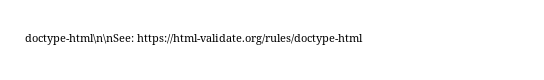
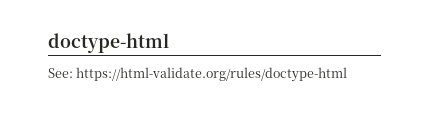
[25,34,134,45] doctype-html\n\nSee: -> [48,33,169,53] [48,68,73,78] doctype-html // See:

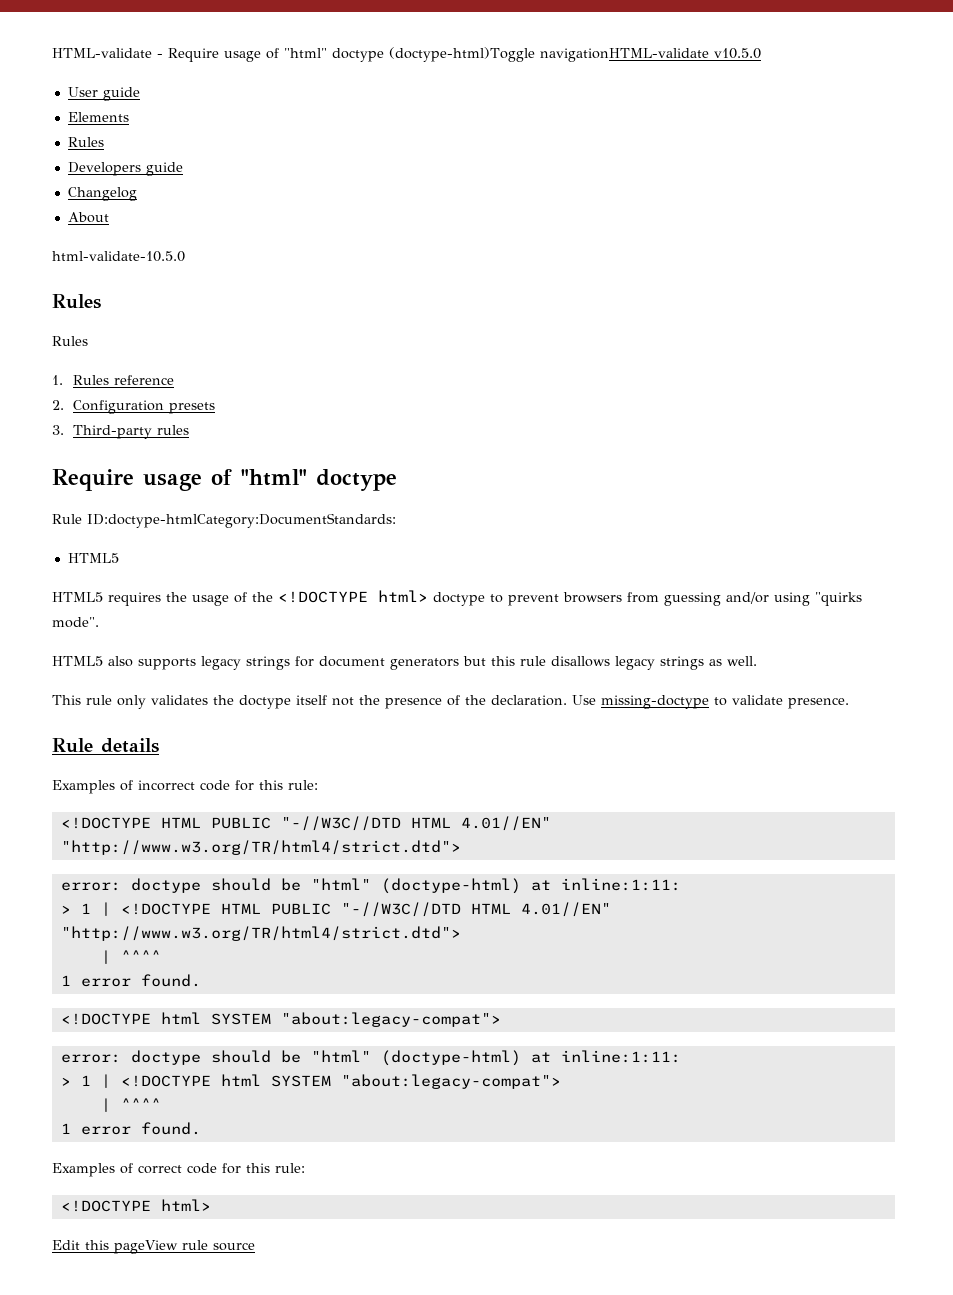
[48,33,169,53] [48,67,348,82] doctype-html // See: https://html-validate.org/rules/doctype-html -> [52,47,761,62] [67,87,140,101] [67,112,129,122] [67,137,104,147] [67,162,183,176] [67,187,137,201] [67,212,109,223] [52,251,185,262] [52,294,101,309] [52,336,88,346] [52,375,174,385] [52,400,215,414] [52,425,189,439] [52,469,397,491] [52,513,396,528] [67,553,119,563] [52,590,862,606] [52,617,99,628] [52,656,757,670] [52,695,849,709] [52,738,159,753] [52,780,318,794] [60,816,551,831] [60,840,461,855] [60,878,681,894] [60,902,611,917] [60,926,461,941] [100,950,161,964] [60,974,201,987] [60,1012,501,1027] [60,1050,681,1066] [60,1074,561,1089] [100,1098,161,1112] [60,1122,201,1135] [52,1163,305,1177] [60,1199,211,1212] [52,1240,255,1254] HTML-validate - Require usage of "html" doctype (doctype-html)Toggle navigationHTML-validate v10.5.0 // User guide // Elements // Rules // Developers guide // Changelog // About // html-validate-10.5.0 // Rules // Rules // 1. Rules reference // 2. Configuration presets // 3. Third-party rules // Require usage of "html" doctype // Rule ID:doctype-htmlCategory:DocumentStandards: // HTML5 // HTML5 requires the usage of the <!DOCTYPE html> doctype to prevent browsers from guessing and/or using "quirks mode". // HTML5 also supports legacy strings for document generators but this rule disallows legacy strings as well. // This rule only validates the doctype itself not the presence of the declaration. Use missing-doctype to validate presence. // Rule details // Examples of incorrect code for this rule: // <!DOCTYPE HTML PUBLIC "-//W3C//DTD HTML 4.01//EN" "http://www.w3.org/TR/html4/strict.dtd"> // error: doctype should be "html" (doctype-html) at inline:1:11: // > 1 | <!DOCTYPE HTML PUBLIC "-//W3C//DTD HTML 4.01//EN" "http://www.w3.org/TR/html4/strict.dtd"> // | ^^^^ // 1 error found. // <!DOCTYPE html SYSTEM "about:legacy-compat"> // error: doctype should be "html" (doctype-html) at inline:1:11: // > 1 | <!DOCTYPE html SYSTEM "about:legacy-compat"> // | ^^^^ // 1 error found. // Examples of correct code for this rule: // <!DOCTYPE html> // Edit this pageView rule source

